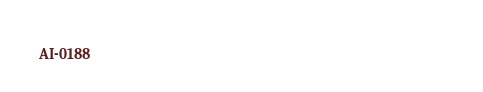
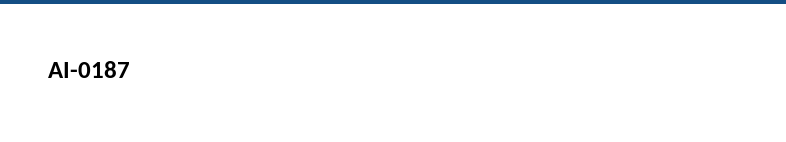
[38,48,90,59] AI-0188 -> [48,61,130,78] AI-0187

